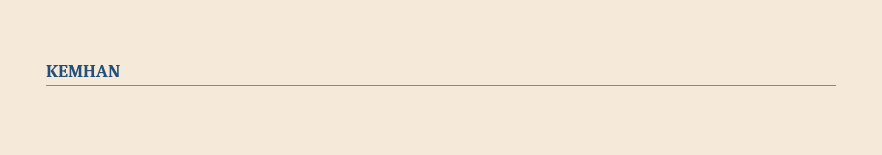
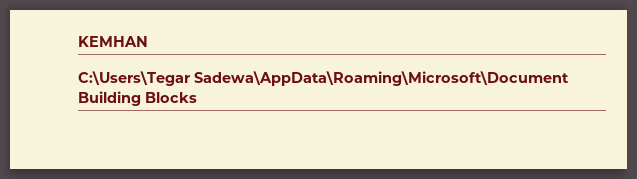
(120, 71) none -> [78,71,569,86] [78,91,197,106] // C:\Users\Tegar Sadewa\AppData\Roaming\Microsoft\Document Building Blocks

